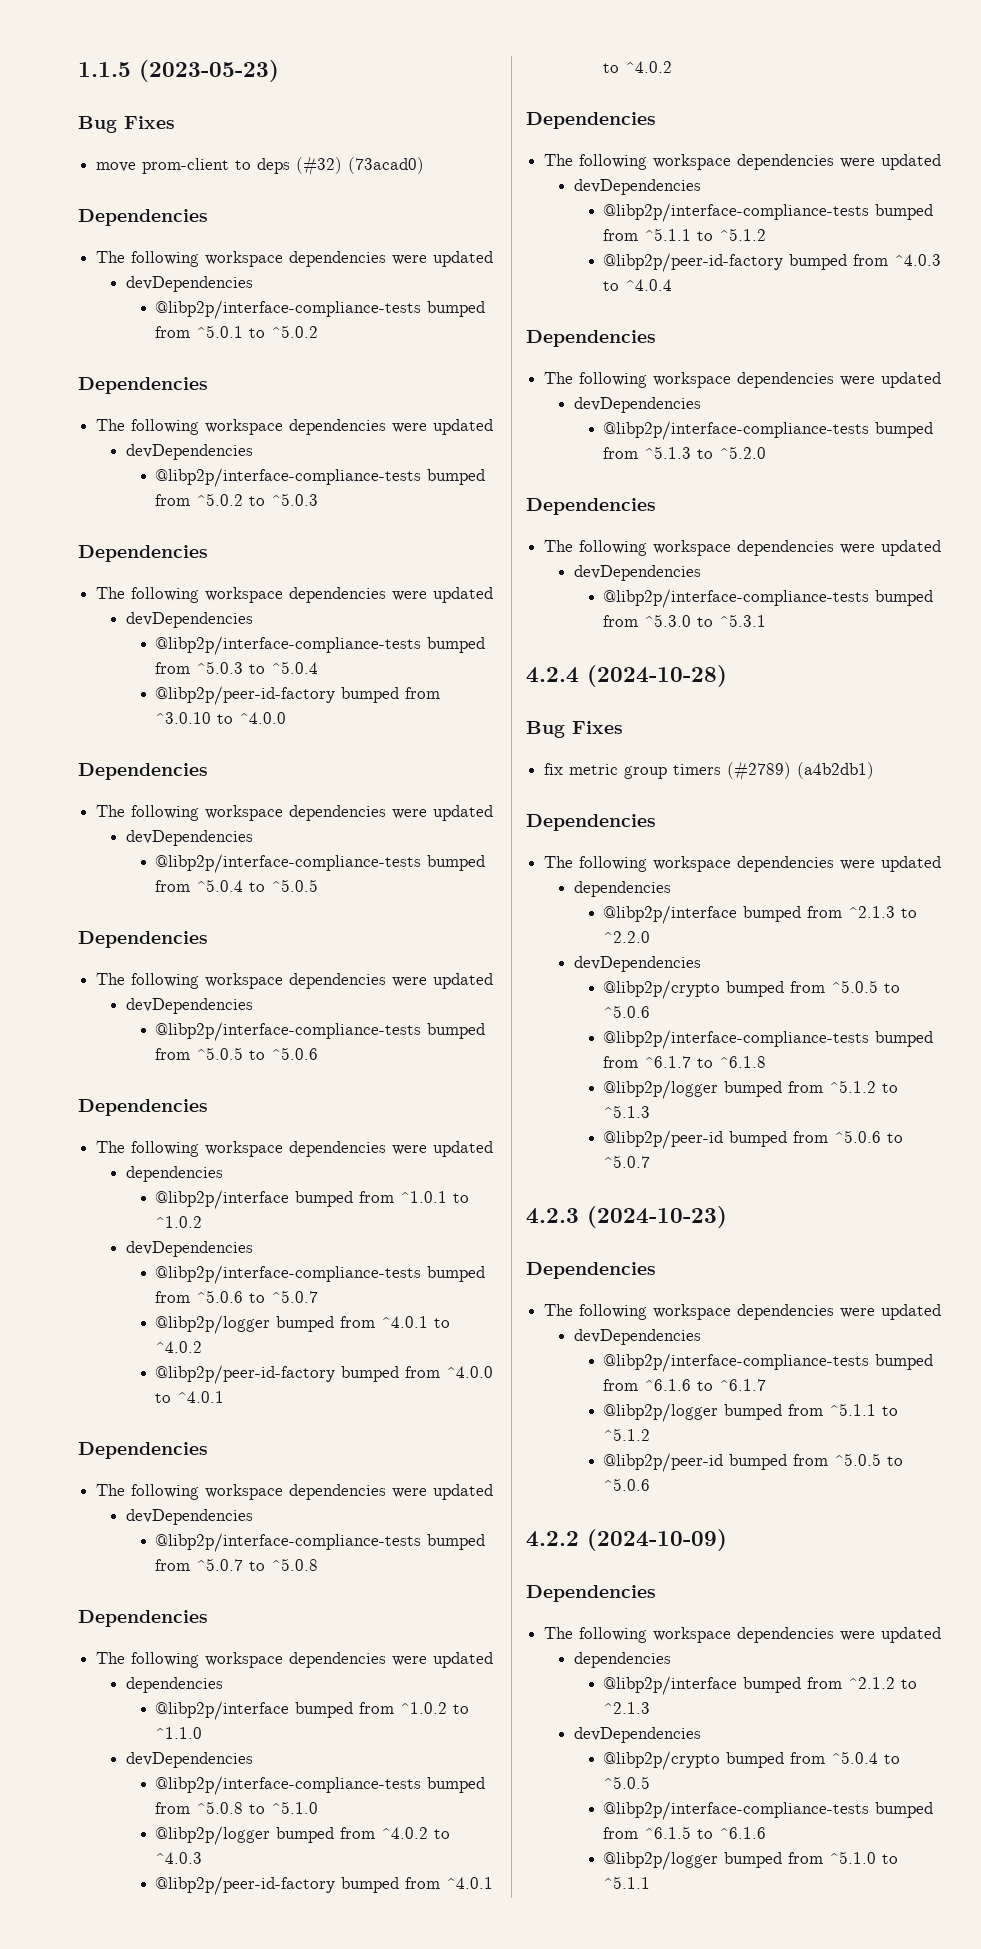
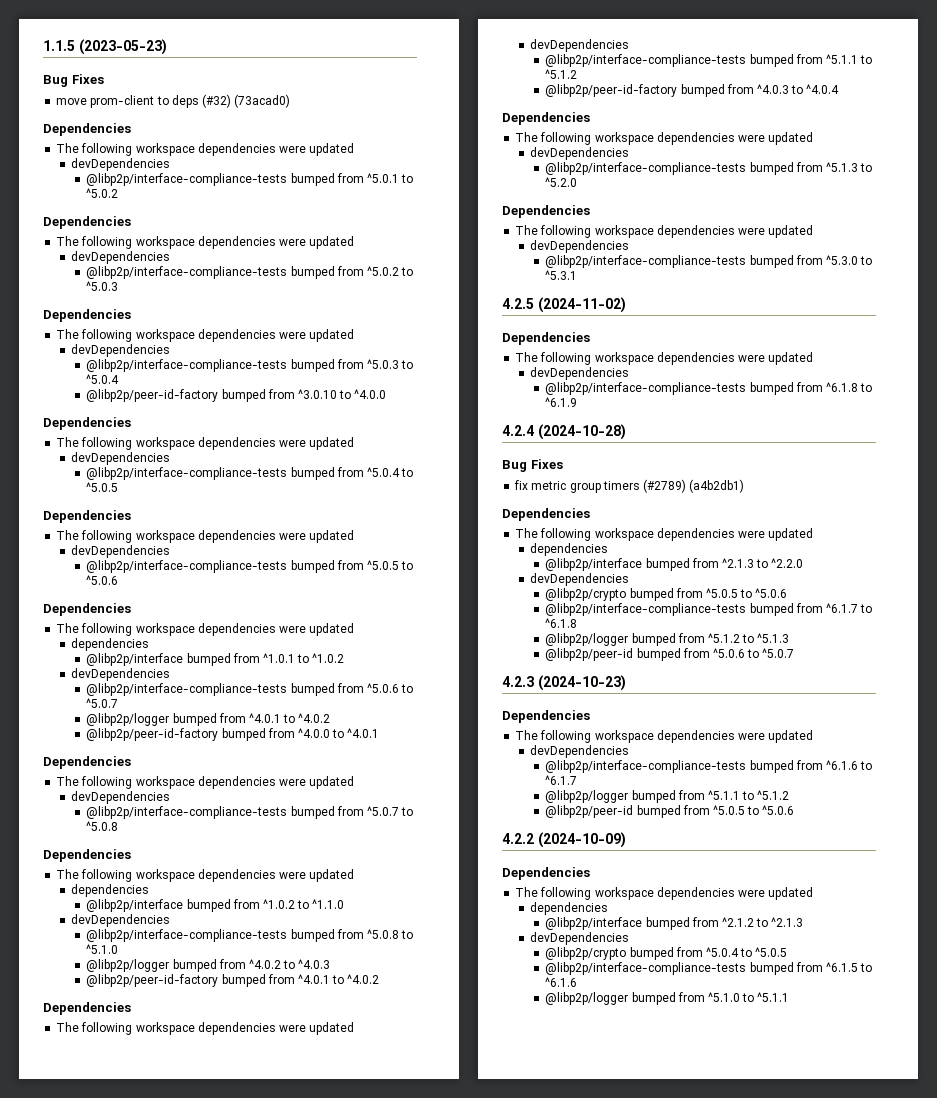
(767, 620) none -> [502,297,626,313] [502,332,590,345] [515,352,814,365] [530,367,630,380] [545,382,873,395] [545,397,578,407] // 4.2.5 (2024-11-02) // Dependencies // The following workspace dependencies were updated // devDependencies // @libp2p/interface-compliance-tests bumped from ^6.1.8 to ^6.1.9

